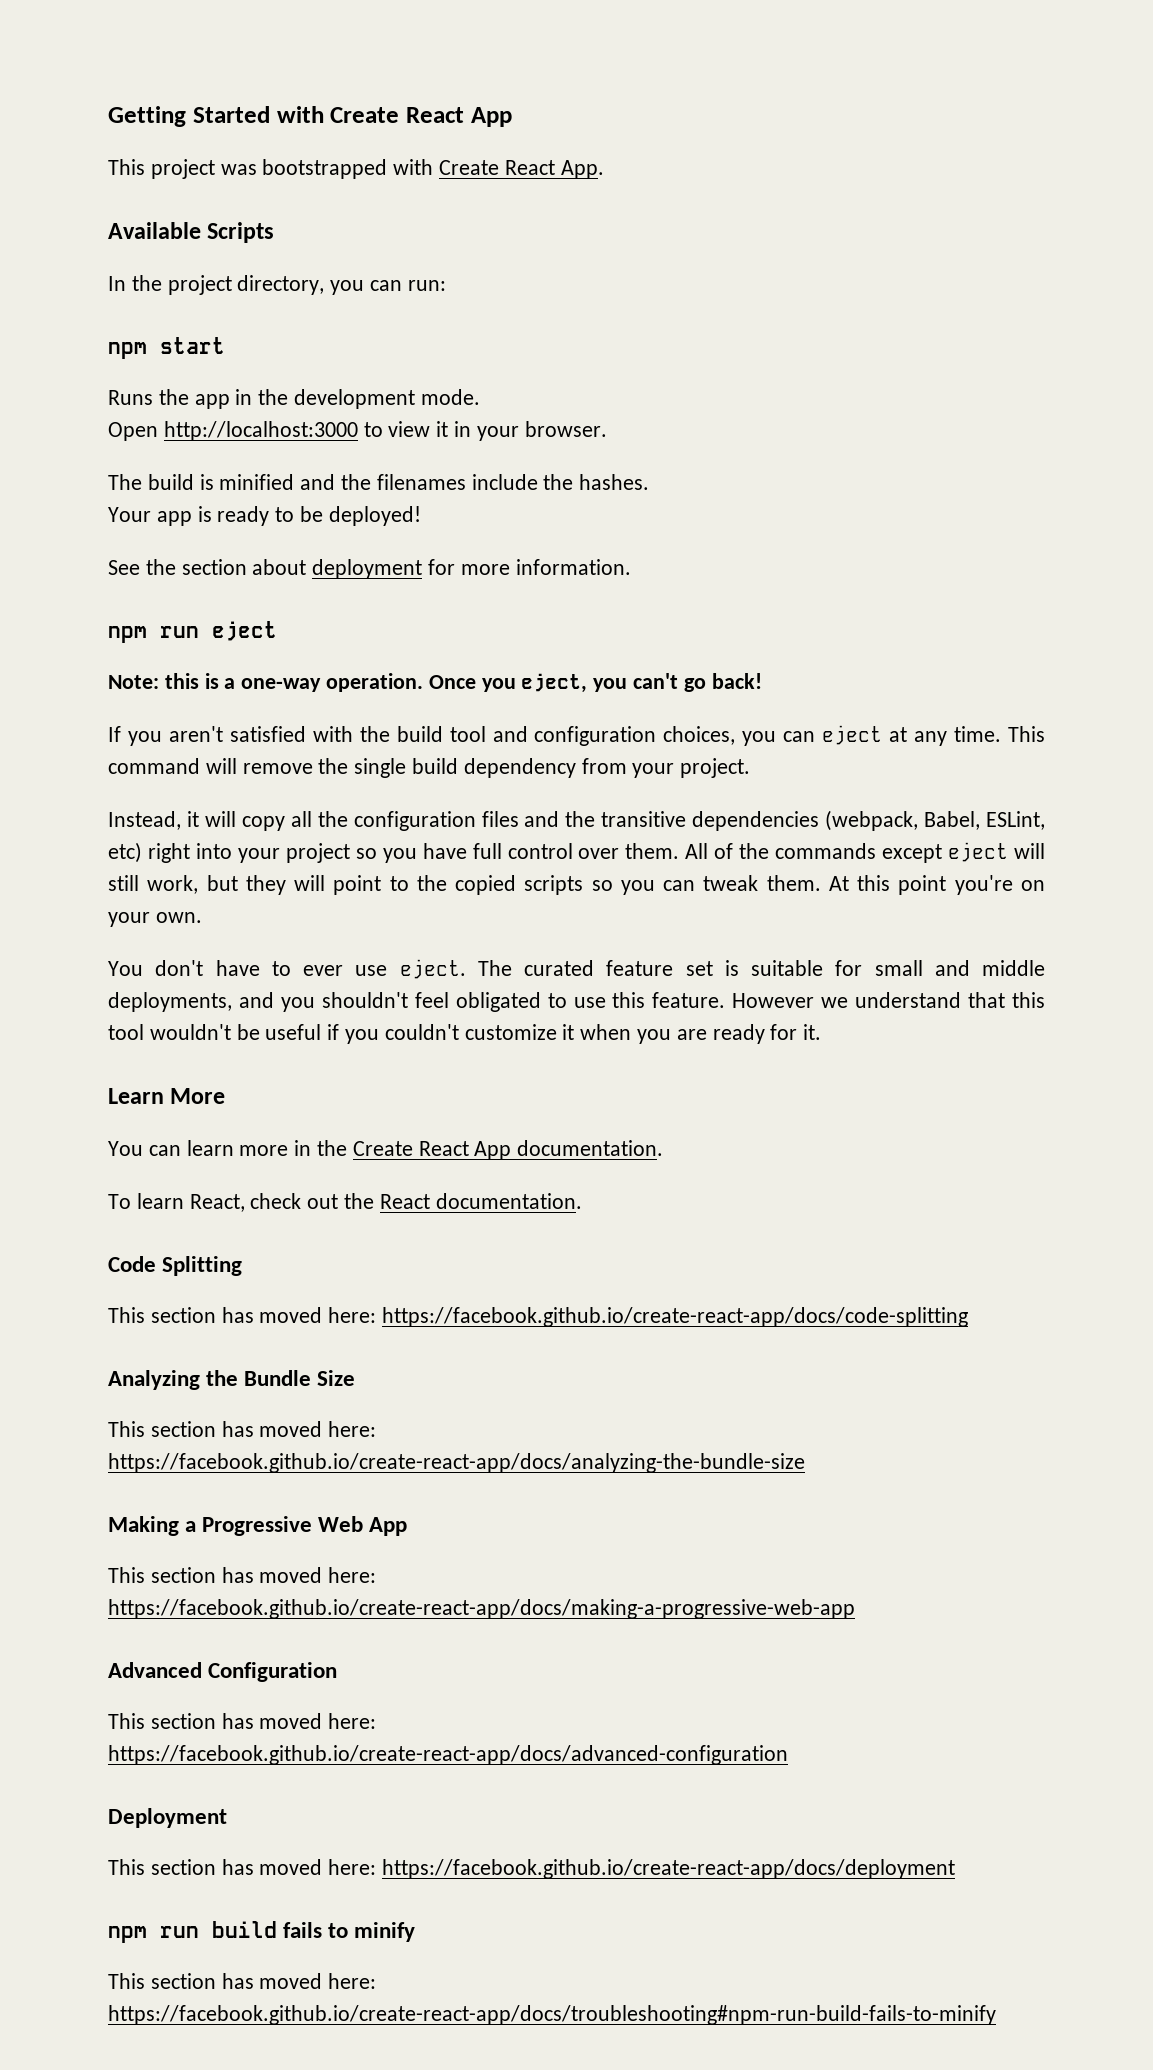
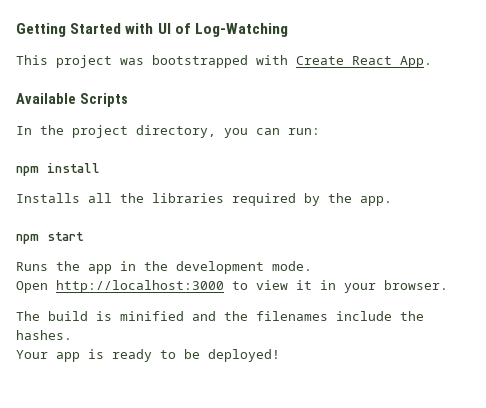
[330,107,512,127] Create React App -> [157,23,288,37] UI of Log-Watching
(446, 285) none -> [16,163,100,176] [16,193,392,206] // npm install // Installs all the libraries required by the app.
[108,559,631,579] [108,621,277,643] [108,673,762,693] [108,725,1046,746] [108,758,751,778] [108,810,1046,831] [108,842,1046,863] [108,875,1046,895] [108,912,202,927] [108,959,1045,979] [108,992,1046,1012] [108,1024,822,1044] [108,1088,226,1104] [108,1140,664,1160] [108,1193,582,1212] [108,1256,243,1276] [108,1307,969,1327] [108,1370,356,1390] [108,1421,377,1437] [108,1453,805,1473] [108,1516,408,1536] [108,1567,377,1583] [108,1599,855,1619] [108,1662,338,1682] [108,1713,377,1729] [108,1745,788,1765] [108,1808,227,1828] [108,1859,956,1879] [108,1921,416,1943] [108,1973,377,1989] [108,2005,996,2025] // See the section about deployment for more information. // npm run eject // Note: this is a one-way operation. Once you eject, you can't go back! // If you aren't satisfied with the build tool and configuration choices, you can eject at any time. This command will remove the single build dependency from your project. // Instead, it will copy all the configuration files and the transitive dependencies (webpack, Babel, ESLint, etc) right into your project so you have full control over them. All of the commands except eject will still work, but they will point to the copied scripts so you can tweak them. At this point you're on your own. // You don't have to ever use eject. The curated feature set is suitable for small and middle deployments, and you shouldn't feel obligated to use this feature. However we understand that this tool wouldn't be useful if you couldn't customize it when you are ready for it. // Learn More // You can learn more in the Create React App documentation. // To learn React, check out the React documentation. // Code Splitting // This section has moved here: https://facebook.github.io/create-react-app/docs/code-splitting // Analyzing the Bundle Size // This section has moved here: https://facebook.github.io/create-react-app/docs/analyzing-the-bundle-size // Making a Progressive Web App // This section has moved here: https://facebook.github.io/create-react-app/docs/making-a-progressive-web-app // Advanced Configuration // This section has moved here: https://facebook.github.io/create-react-app/docs/advanced-configuration // Deployment // This section has moved here: https://facebook.github.io/create-react-app/docs/deployment // npm run build fails to minify // This section has moved here: https://facebook.github.io/create-react-app/docs/troubleshooting#npm-run-build-fails-to-minify -> (280, 355) none

